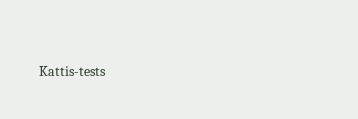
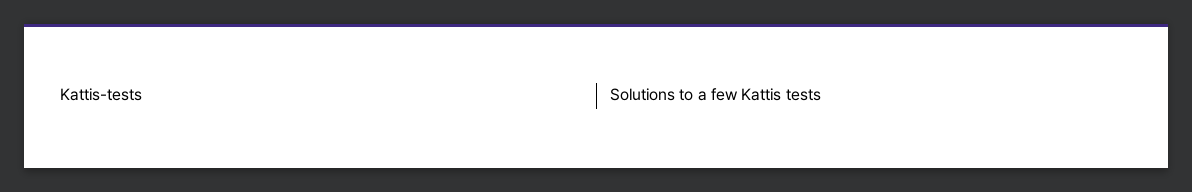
(106, 71) none -> [610,88,821,101] // Solutions to a few Kattis tests

